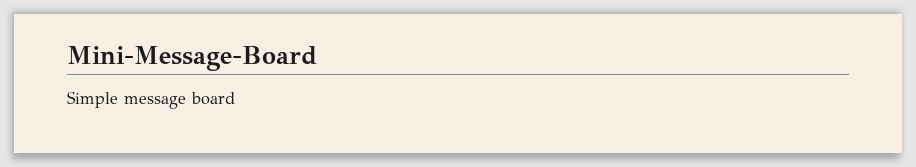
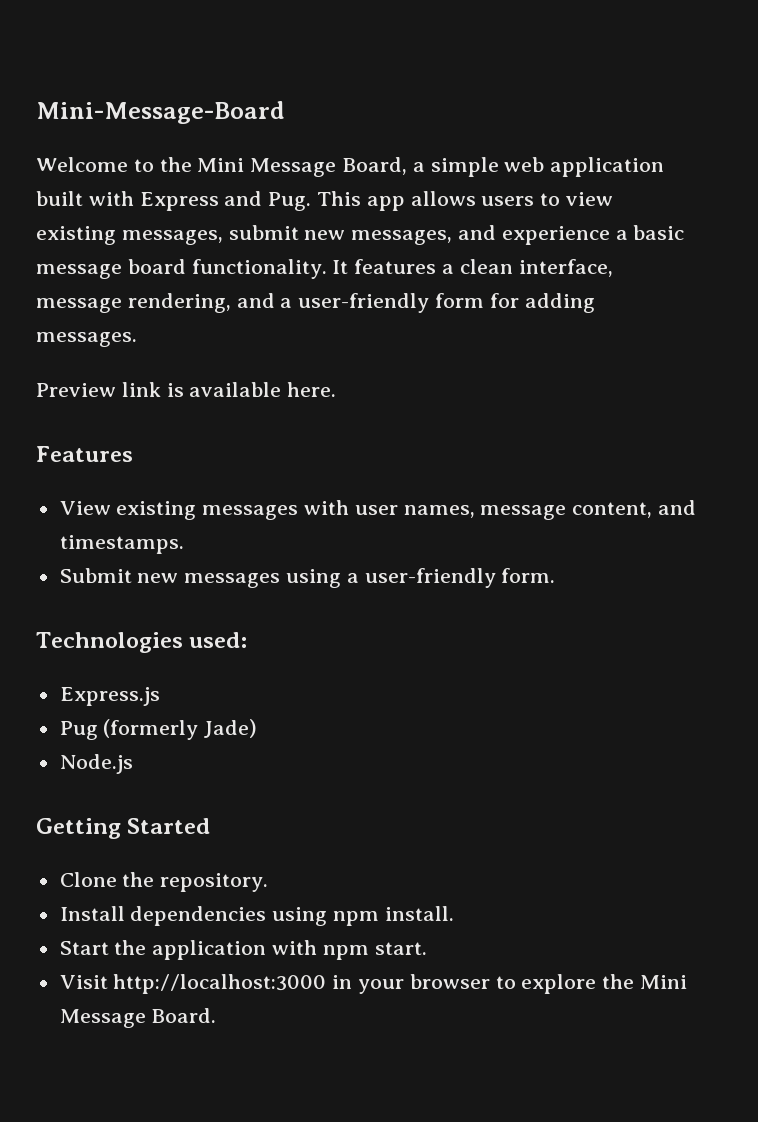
[67,91,235,109] Simple message board -> [36,157,665,177] [36,191,614,211] [36,225,685,245] [36,259,613,279] [36,293,595,313] [36,332,137,347] [36,382,337,397] [36,446,133,462] [59,500,697,520] [59,535,184,554] [59,568,556,588] [36,632,248,653] [59,687,160,706] [59,719,258,740] [59,754,133,774] [36,818,211,839] [59,872,269,892] [59,906,454,926] [59,940,427,960] [59,974,688,994] [59,1008,217,1028] Welcome to the Mini Message Board, a simple web application built with Express and Pug. This app allows users to view existing messages, submit new messages, and experience a basic message board functionality. It features a clean interface, message rendering, and a user-friendly form for adding messages. // Preview link is available here. // Features // View existing messages with user names, message content, and timestamps. // Submit new messages using a user-friendly form. // Technologies used: // Express.js // Pug (formerly Jade) // Node.js // Getting Started // Clone the repository. // Install dependencies using npm install. // Start the application with npm start. // Visit http://localhost:3000 in your browser to explore the Mini Message Board.

